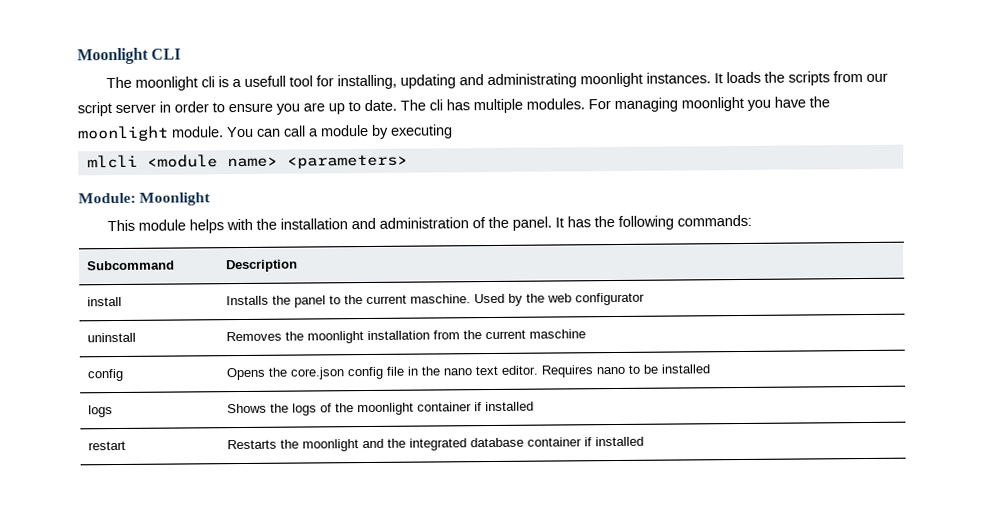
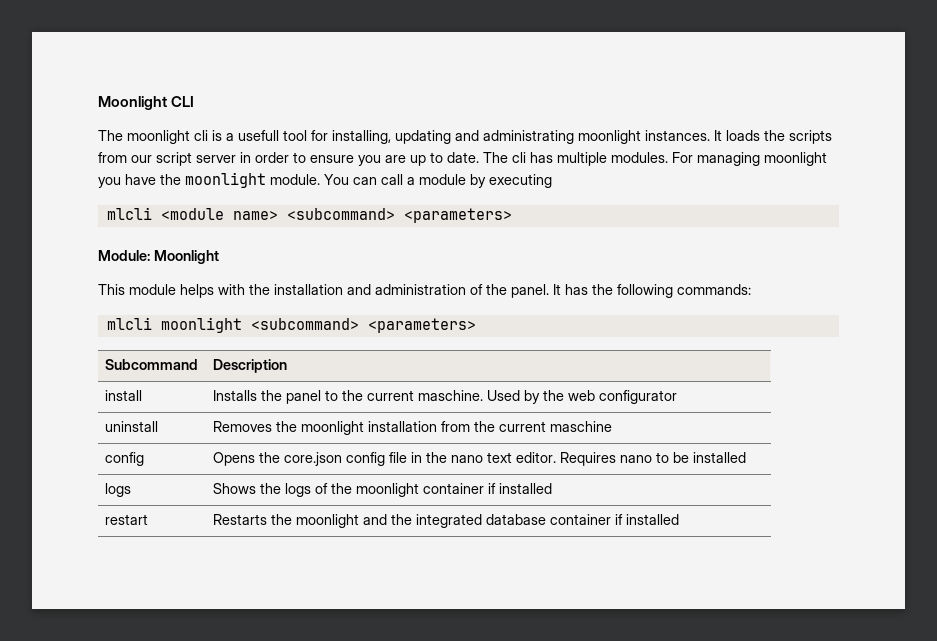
(278, 162) none -> [286,208,395,220] <subcommand>
(752, 220) none -> [106,317,476,333] // mlcli moonlight <subcommand> <parameters>

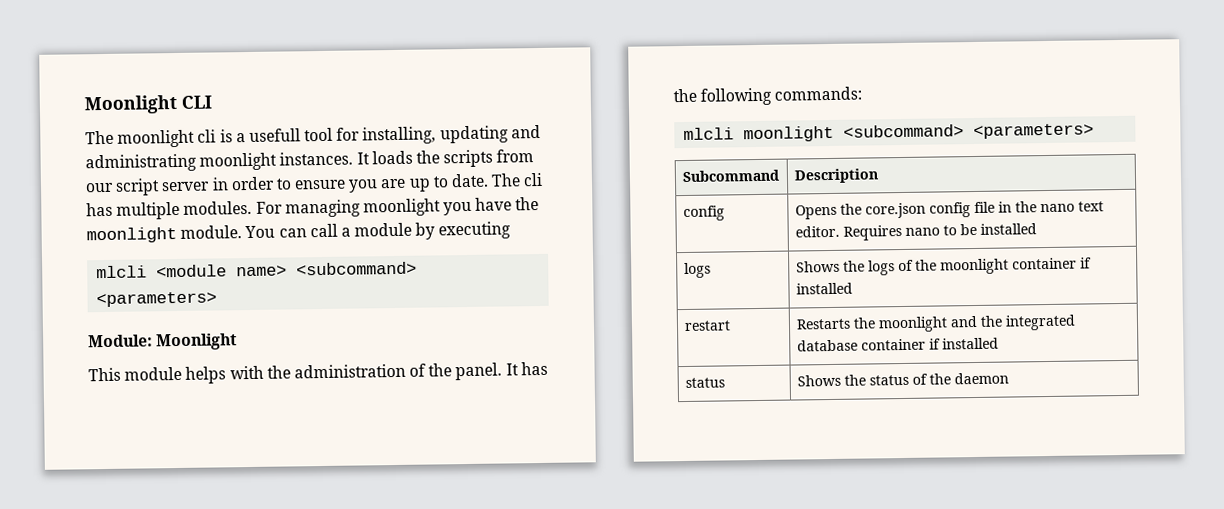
[274,284,371,295] installation and -> (291, 372) none
[105,390,143,401] [213,390,678,404] [105,421,159,432] [213,421,613,435] // install | Installs the panel to the current maschine. Used by the web configurator // uninstall | Removes the moonlight installation from the current maschine -> (879, 176) none
(680, 519) none -> [684,377,725,389] [796,372,1009,387] // status | Shows the status of the daemon

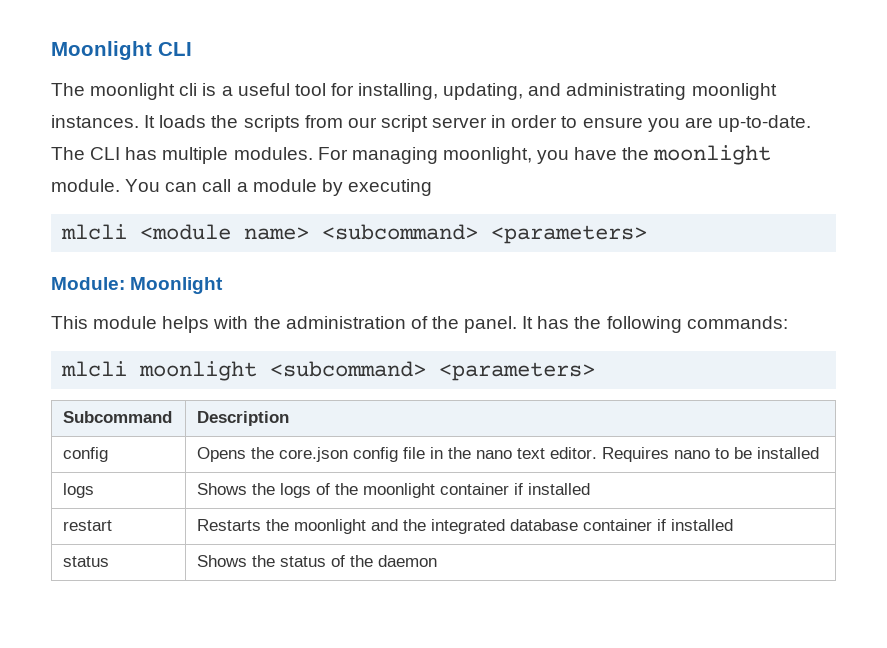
[248,128,301,143] usefull -> [237,83,290,96] useful
[439,125,509,144] updating -> [443,83,524,100] updating,
[408,172,544,192] up to date. The cli -> [717,115,811,132] [51,147,121,160] up-to-date. The CLI
[362,198,441,217] moonlight -> [442,147,532,164] moonlight,

